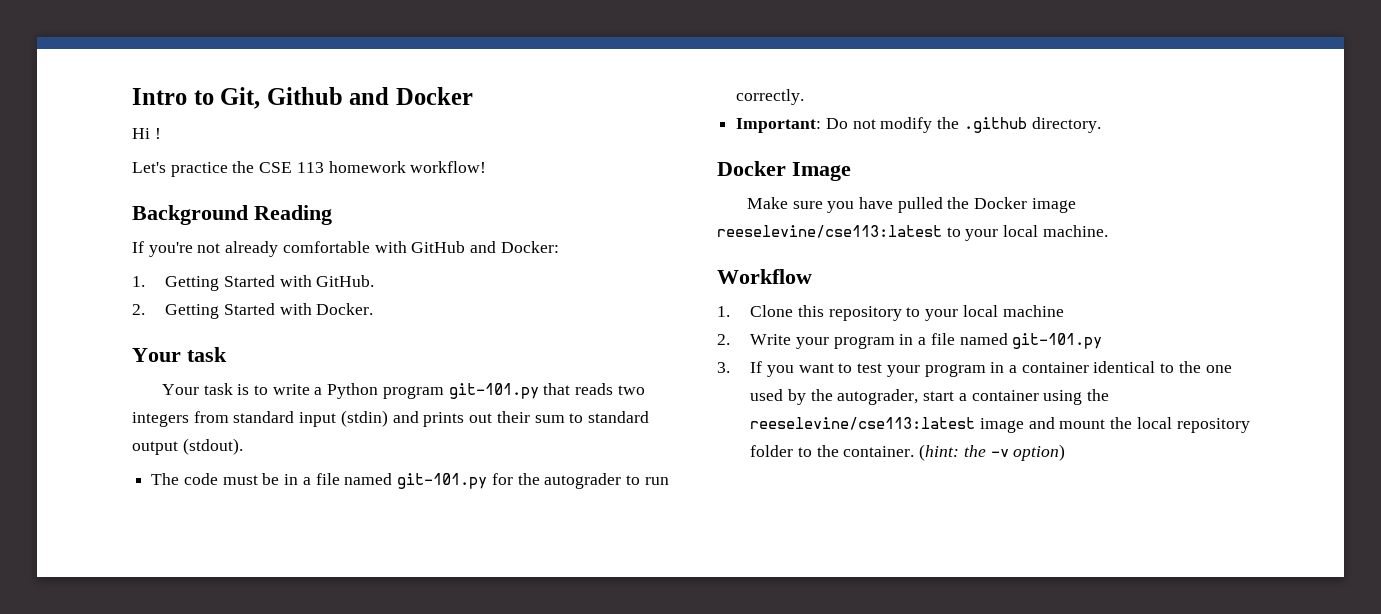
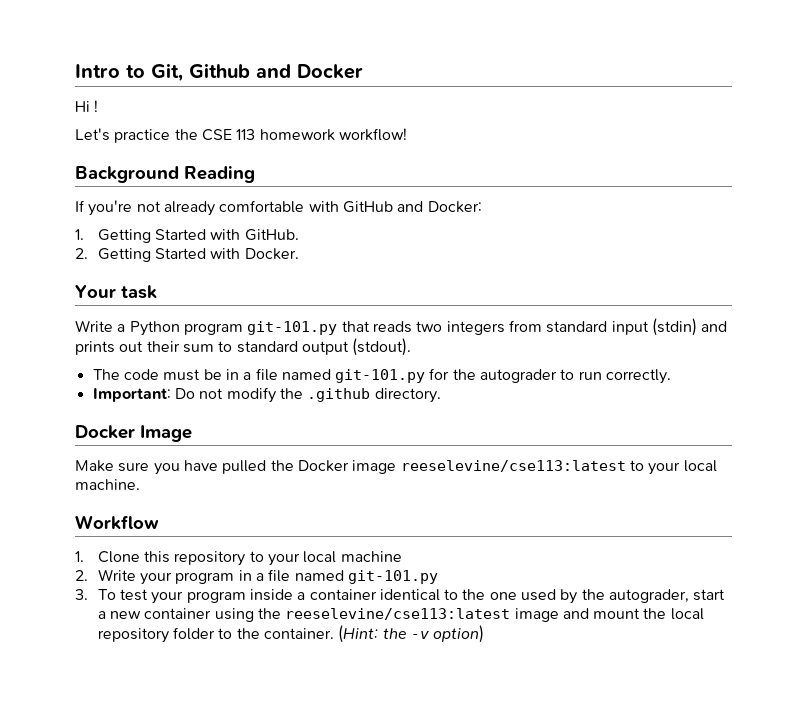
[161,383,310,395] Your task is to write -> [75,320,113,332] Write
[750,361,853,377] If you want to -> [97,589,116,600] To
[990,362,1005,373] in -> [249,589,293,601] inside
(967, 397) none -> [109,611,141,619] new
[919,444,960,461] (hint: -> [338,625,379,643] (Hint:

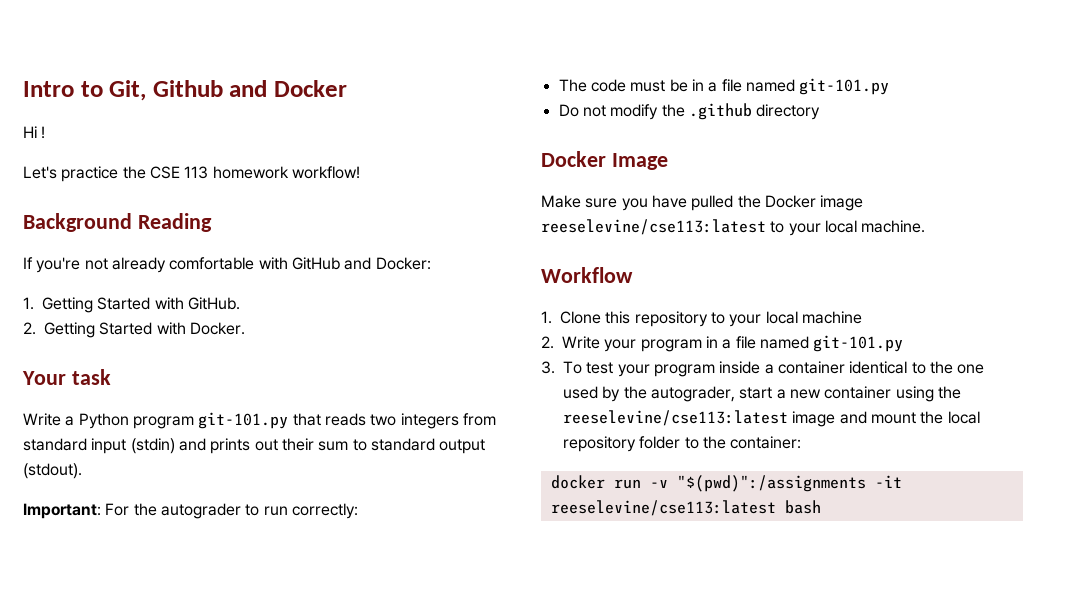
(412, 347) none -> [23,503,358,519] // Important: For the autograder to run correctly:
[429,368,672,384] [92,388,171,402] for the autograder to run correctly. // Important: -> (890, 86) //
[374,388,441,403] directory. -> [756,104,821,120] directory
[263,625,485,643] container. (Hint: the -v option) -> [730,436,802,449] [550,475,902,492] [550,500,821,516] container: // docker run -v "$(pwd)":/assignments -it reeselevine/cse113:latest bash

